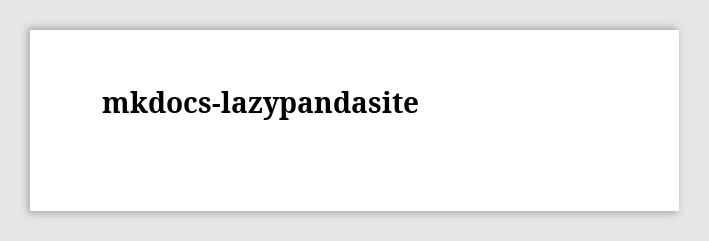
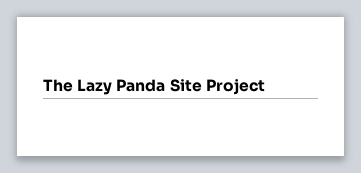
[102,91,419,120] mkdocs-lazypandasite -> [43,79,265,95] The Lazy Panda Site Project

